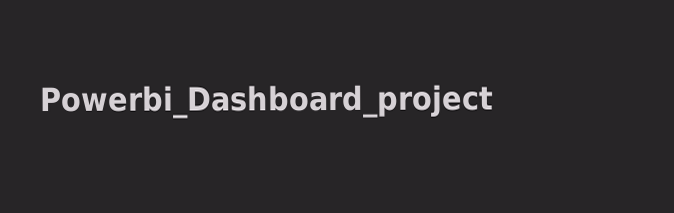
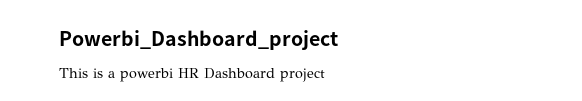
(494, 102) none -> [59,68,325,82] // This is a powerbi HR Dashboard project

